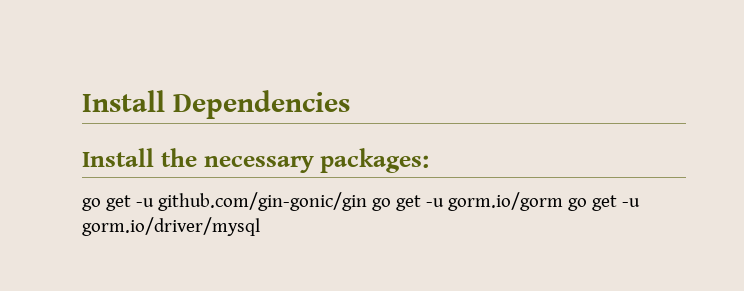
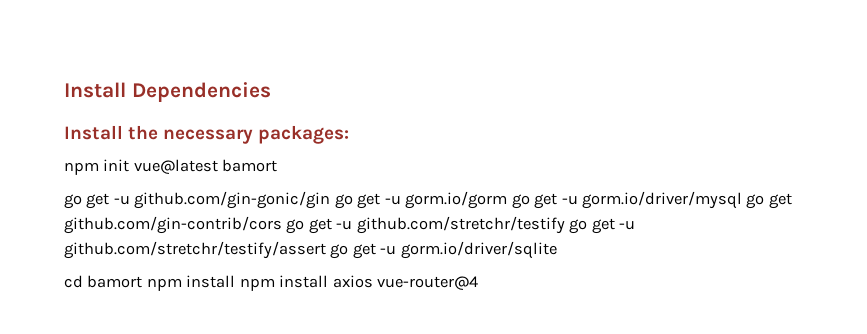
(430, 160) none -> [64,159,278,175] // npm init vue@latest bamort
(260, 226) none -> [746,193,792,209] [64,216,636,234] [64,241,557,259] [64,275,479,291] go get github.com/gin-contrib/cors go get -u github.com/stretchr/testify go get -u github.com/stretchr/testify/assert go get -u gorm.io/driver/sqlite // cd bamort npm install npm install axios vue-router@4

